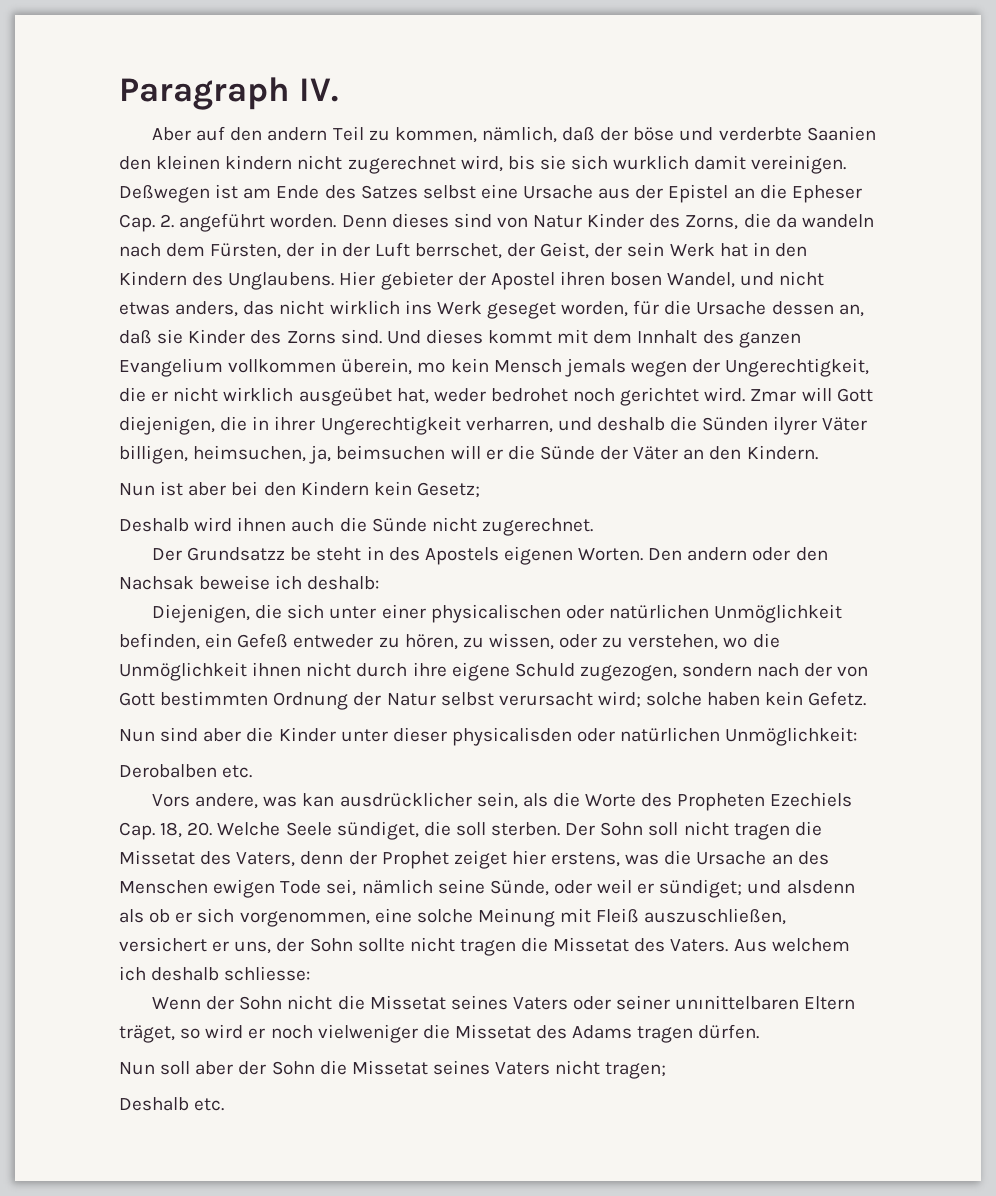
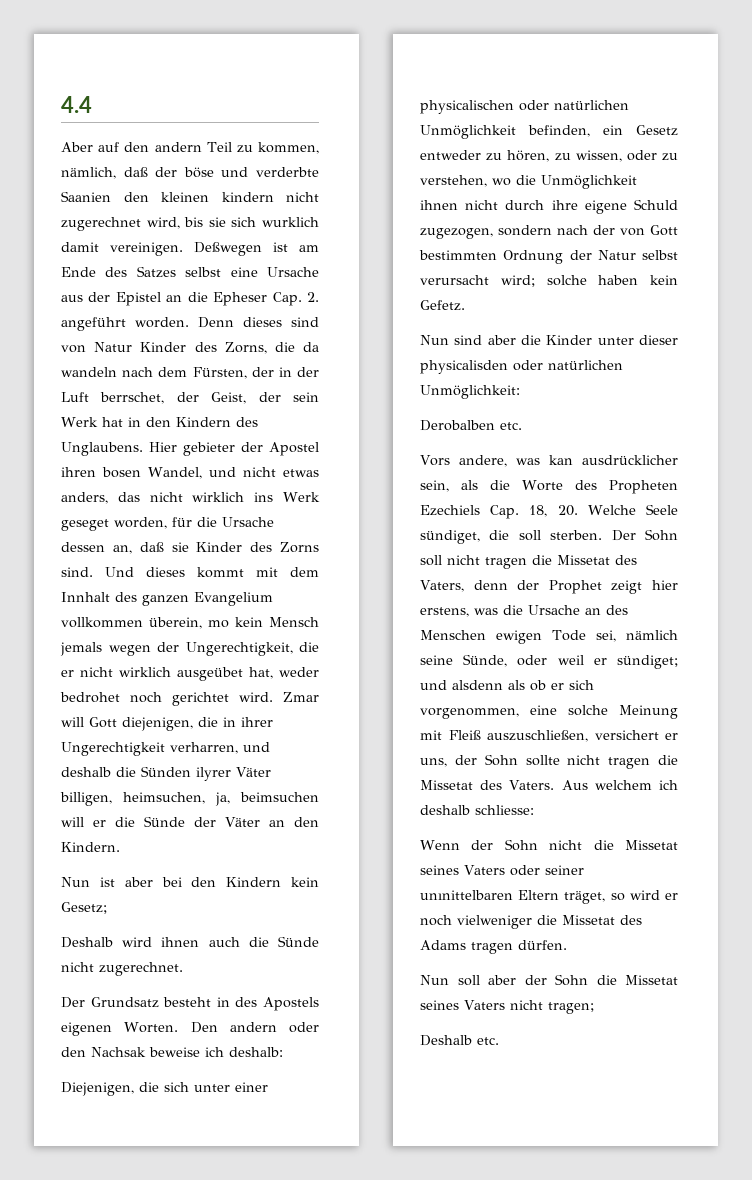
[119,77,339,110] Paragraph IV. -> [61,96,92,113] 4.4
[187,547,362,561] Grundsatzz be steht -> [90,997,212,1008] Grundsatz besteht
[237,633,289,648] Gefeß -> [636,125,678,136] Gesetz
[453,850,507,869] zeiget -> [611,580,643,594] zeigt

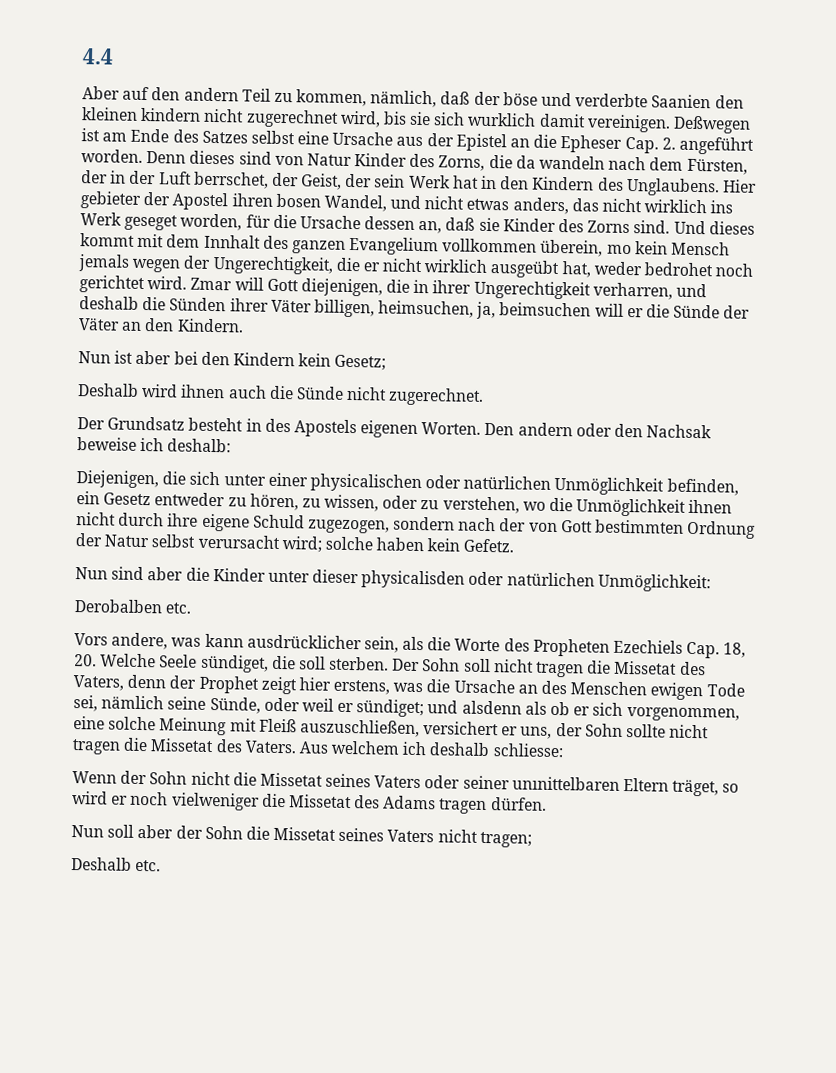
[177,667,243,681] ausgeübet -> [490,260,561,279] ausgeübt
[196,767,231,781] ilyrer -> [229,298,269,312] ihrer
[548,455,573,465] kan -> [204,633,244,648] kann

